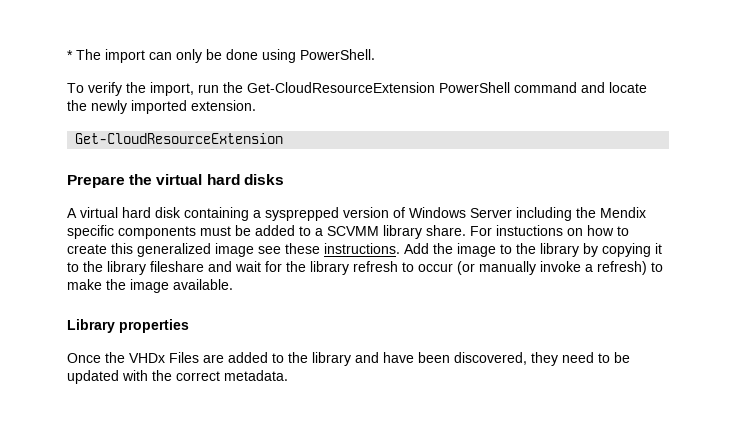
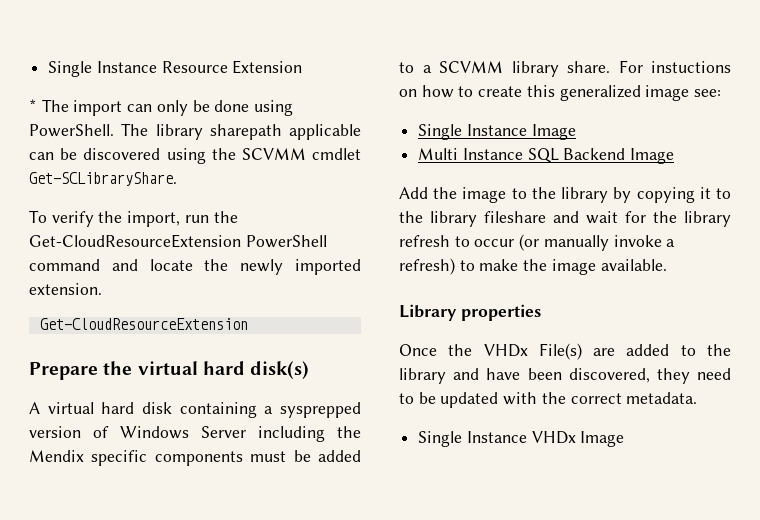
(67, 55) none -> [48,60,303,77] Single Instance Resource Extension //
(375, 54) none -> [121,123,361,140] [29,148,361,164] [29,172,177,186] The library sharepath applicable can be discovered using the SCVMM cmdlet Get-SCLibraryShare.
[243,174,284,185] disks -> [250,361,310,379] disk(s)
[258,243,400,254] see these instructions. -> [694,89,722,97] [418,124,576,140] [418,148,675,164] see: // Single Instance Image // Multi Instance SQL Backend Image //
[169,352,199,363] Files -> [538,343,582,360] File(s)
(288, 375) none -> [418,431,625,447] // Single Instance VHDx Image

